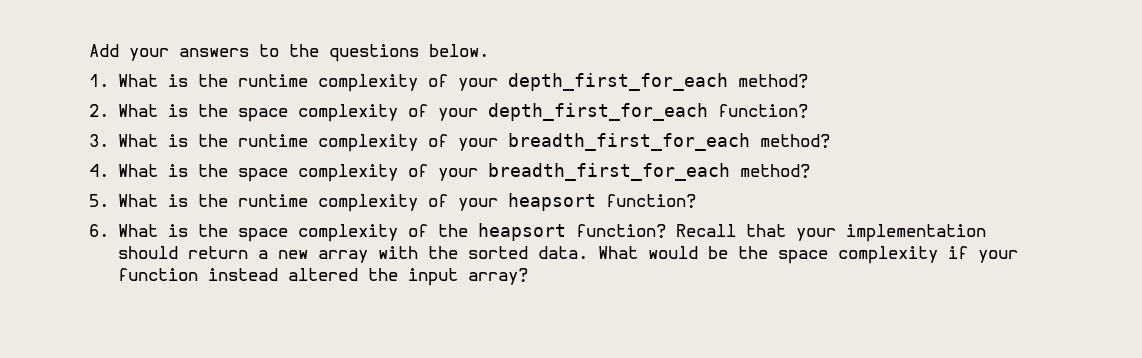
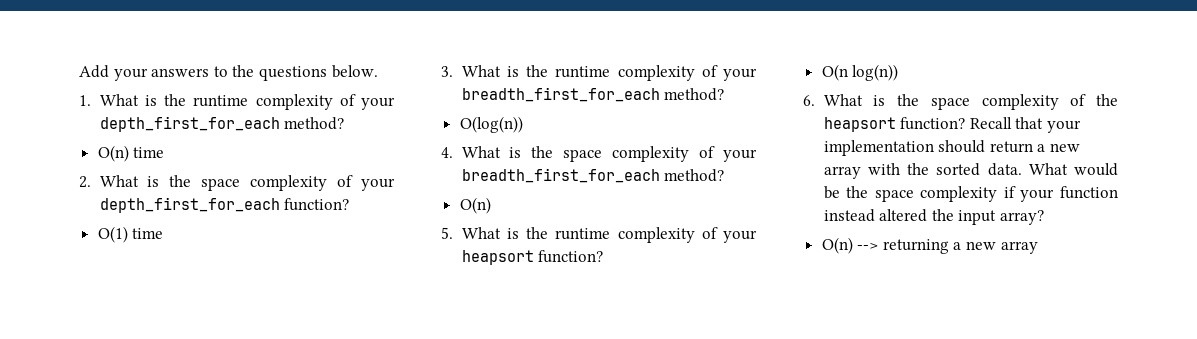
(808, 81) none -> [97,145,165,162] // O(n) time
(808, 111) none -> [97,226,164,243] // O(1) time
(830, 141) none -> [459,116,523,133] // O(log(n))
(810, 171) none -> [459,197,491,214] // O(n)
(696, 201) none -> [821,64,899,81] // O(n log(n))
(528, 276) none -> [821,237,1038,254] // O(n) --> returning a new array

